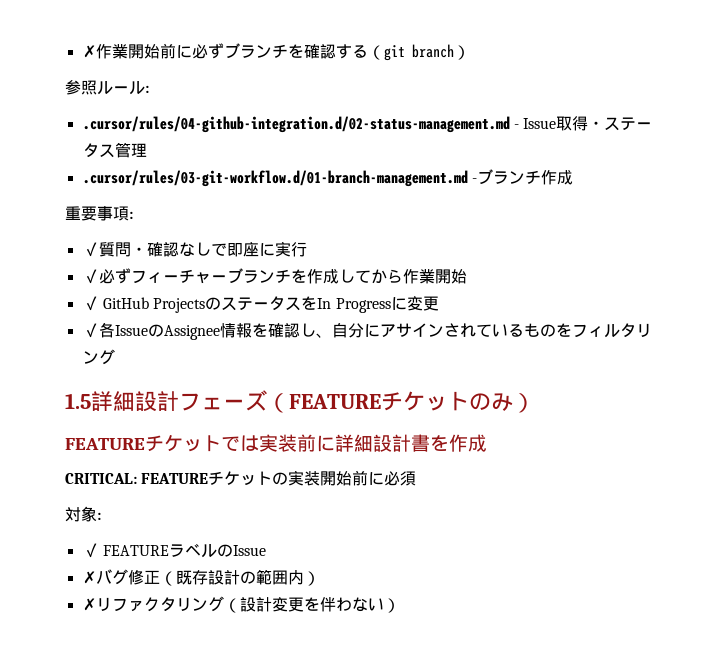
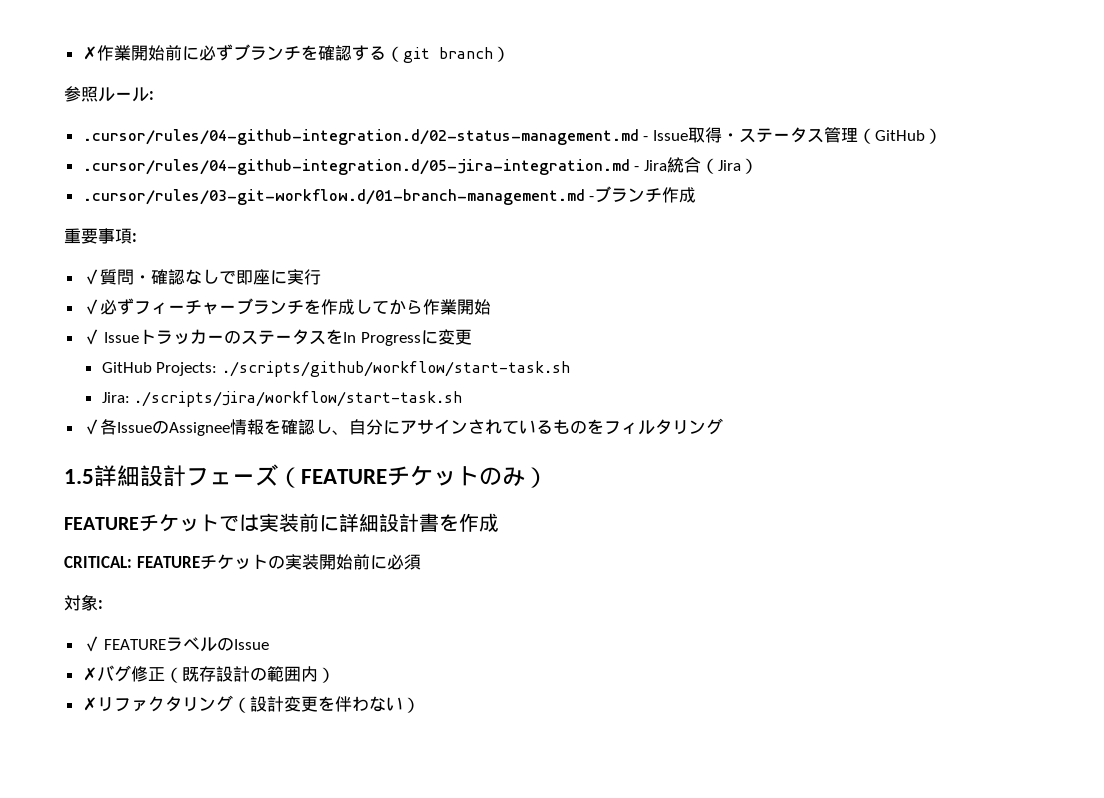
(147, 150) none -> [857,128,942,144] [82,157,758,175] （GitHub） // .cursor/rules/04-github-integration.d/05-jira-integration.md - Jira統合（Jira）
[102,297,206,313] GitHub Projects -> [104,329,225,345] Issueトラッカー
(439, 303) none -> [101,361,570,377] [101,391,463,407] // GitHub Projects: ./scripts/github/workflow/start-task.sh // Jira: ./scripts/jira/workflow/start-task.sh

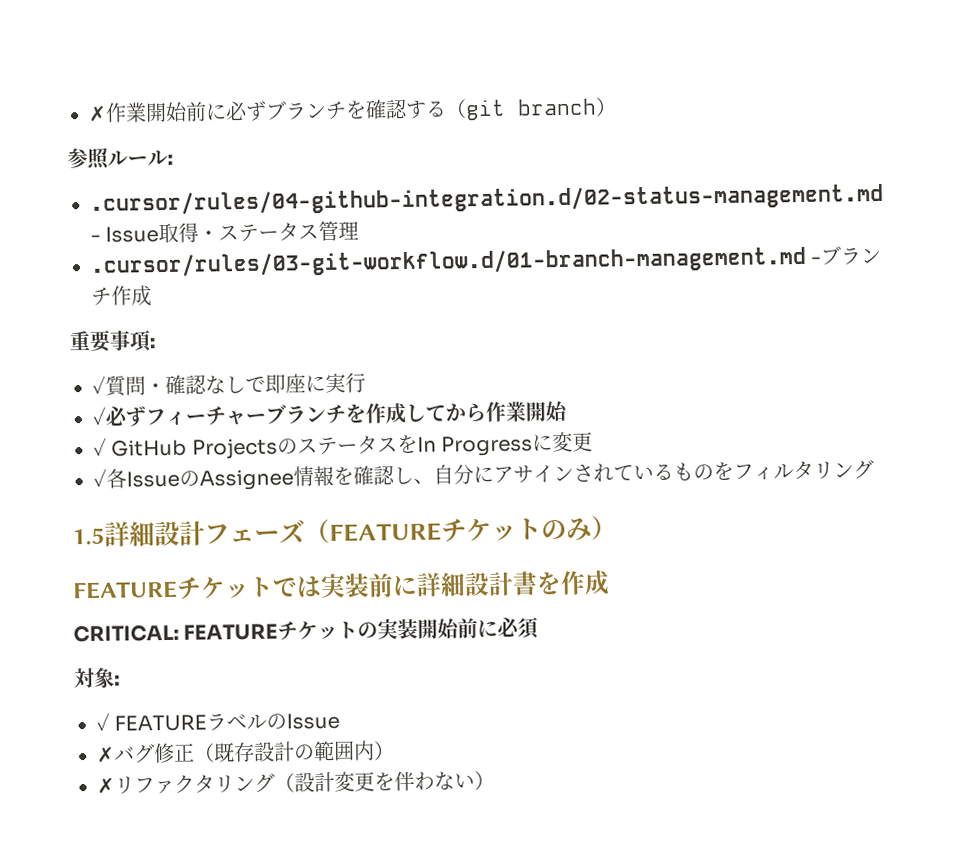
[857,128,942,144] [82,157,758,175] （GitHub） // .cursor/rules/04-github-integration.d/05-jira-integration.md - Jira統合（Jira） -> (360, 230) none
[104,329,225,345] Issueトラッカー -> [111,438,278,460] GitHub Projects
[101,361,570,377] [101,391,463,407] // GitHub Projects: ./scripts/github/workflow/start-task.sh // Jira: ./scripts/jira/workflow/start-task.sh -> (594, 441) none

